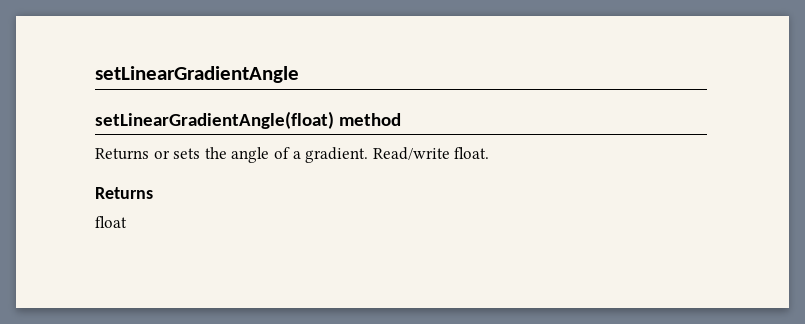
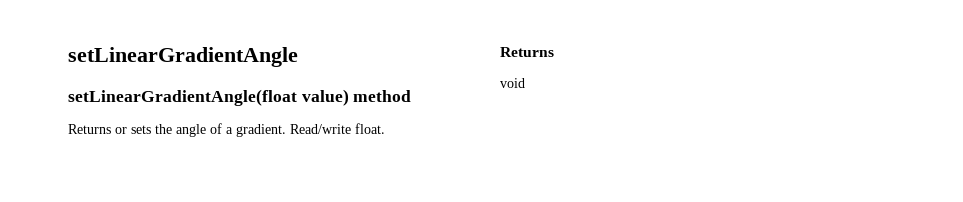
[95,111,334,129] setLinearGradientAngle(float) -> [68,89,349,106] setLinearGradientAngle(float value)
[95,216,127,228] float -> [500,78,525,88] void

